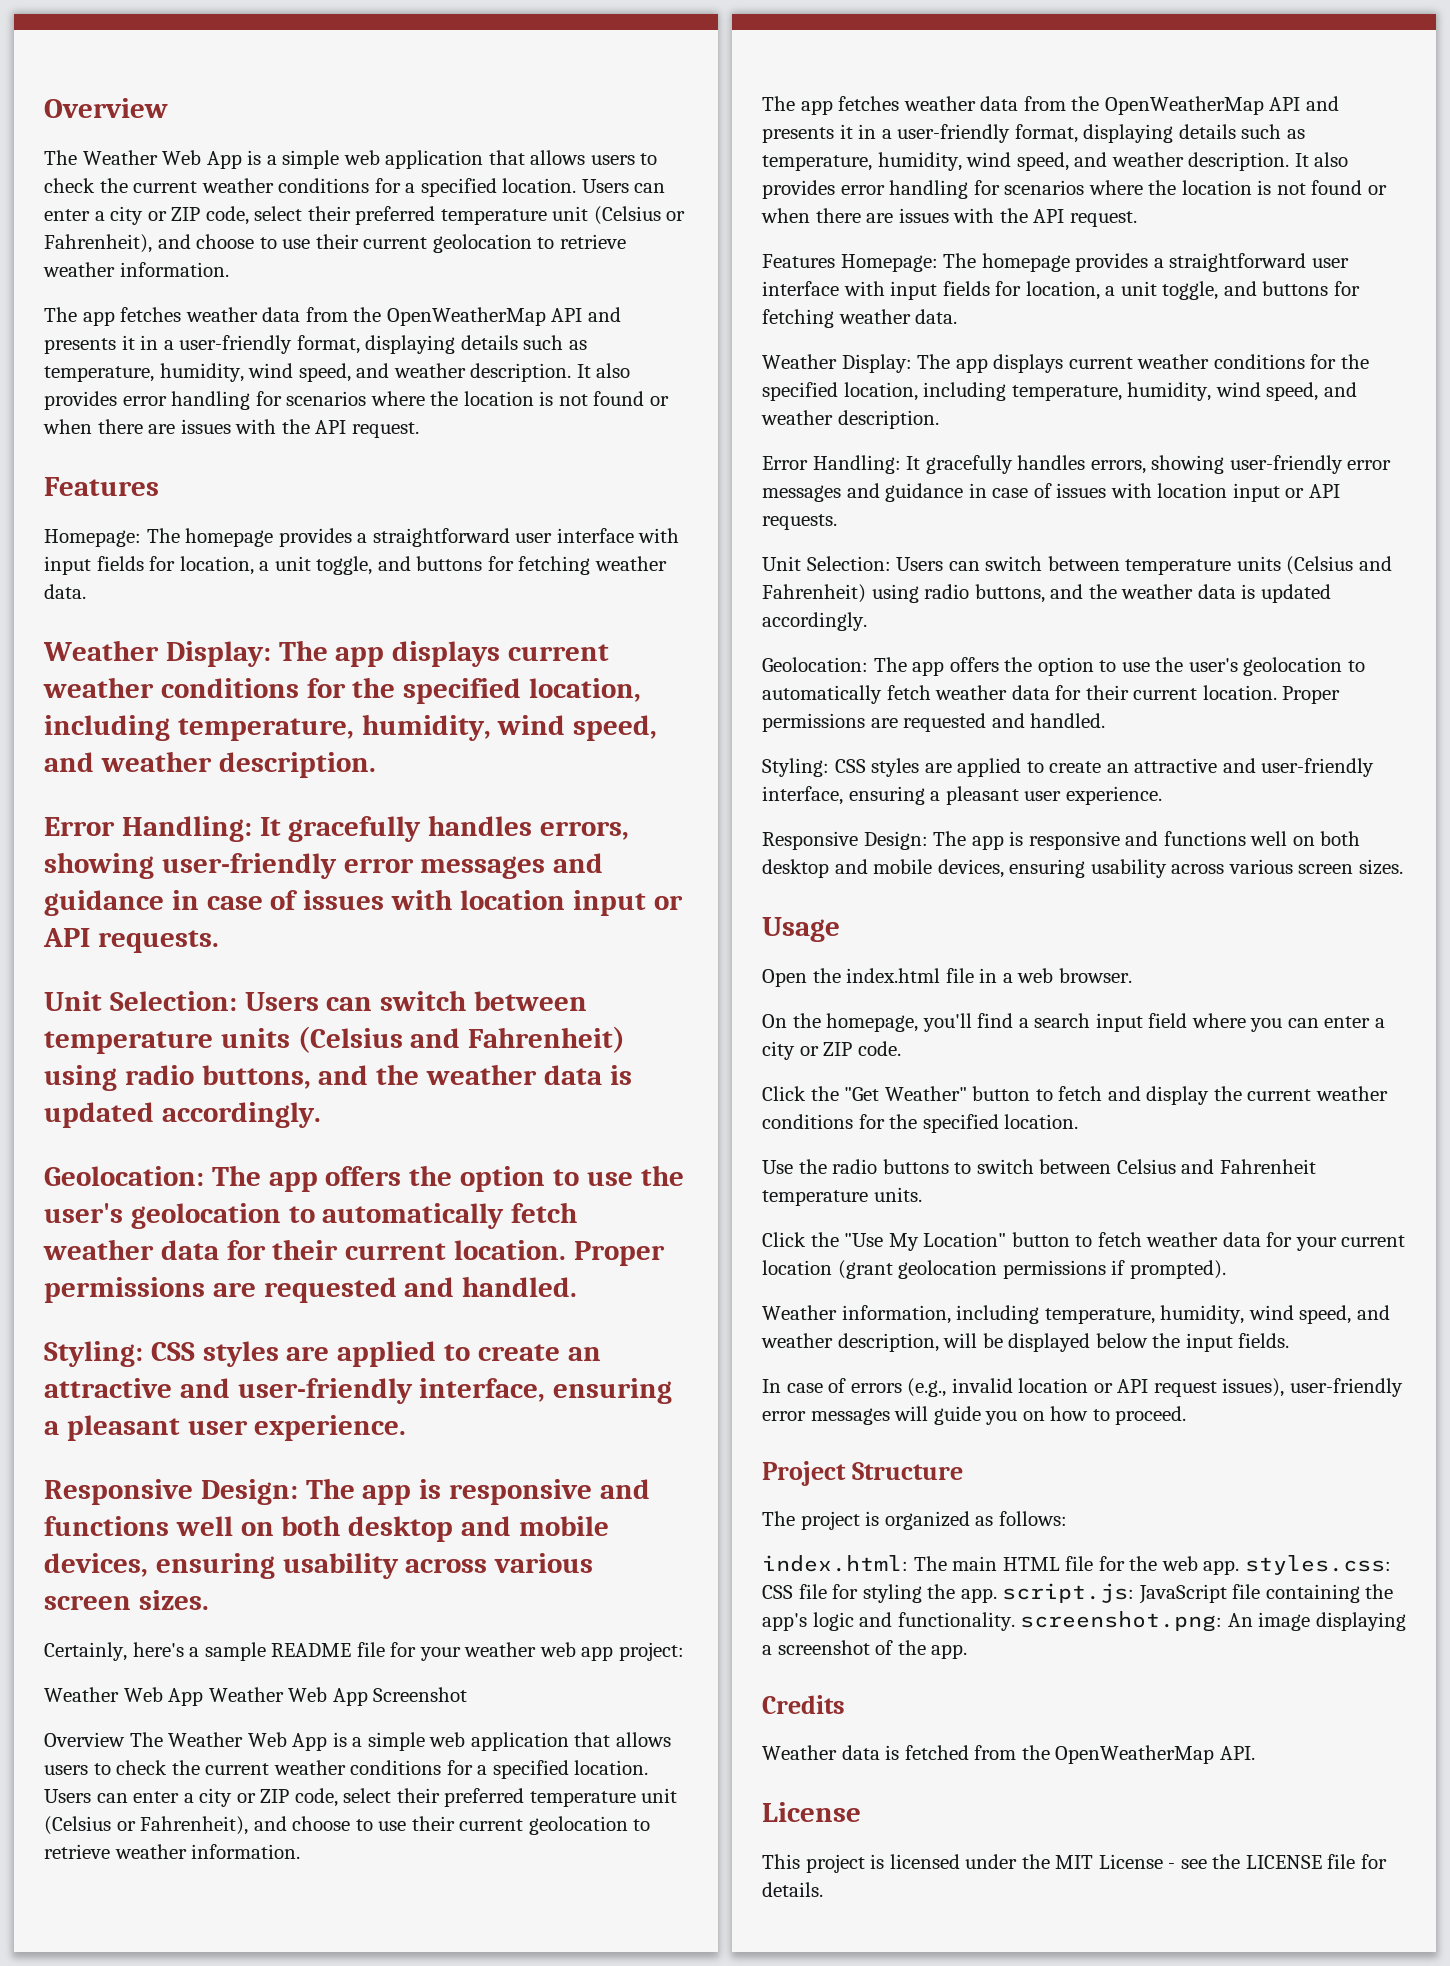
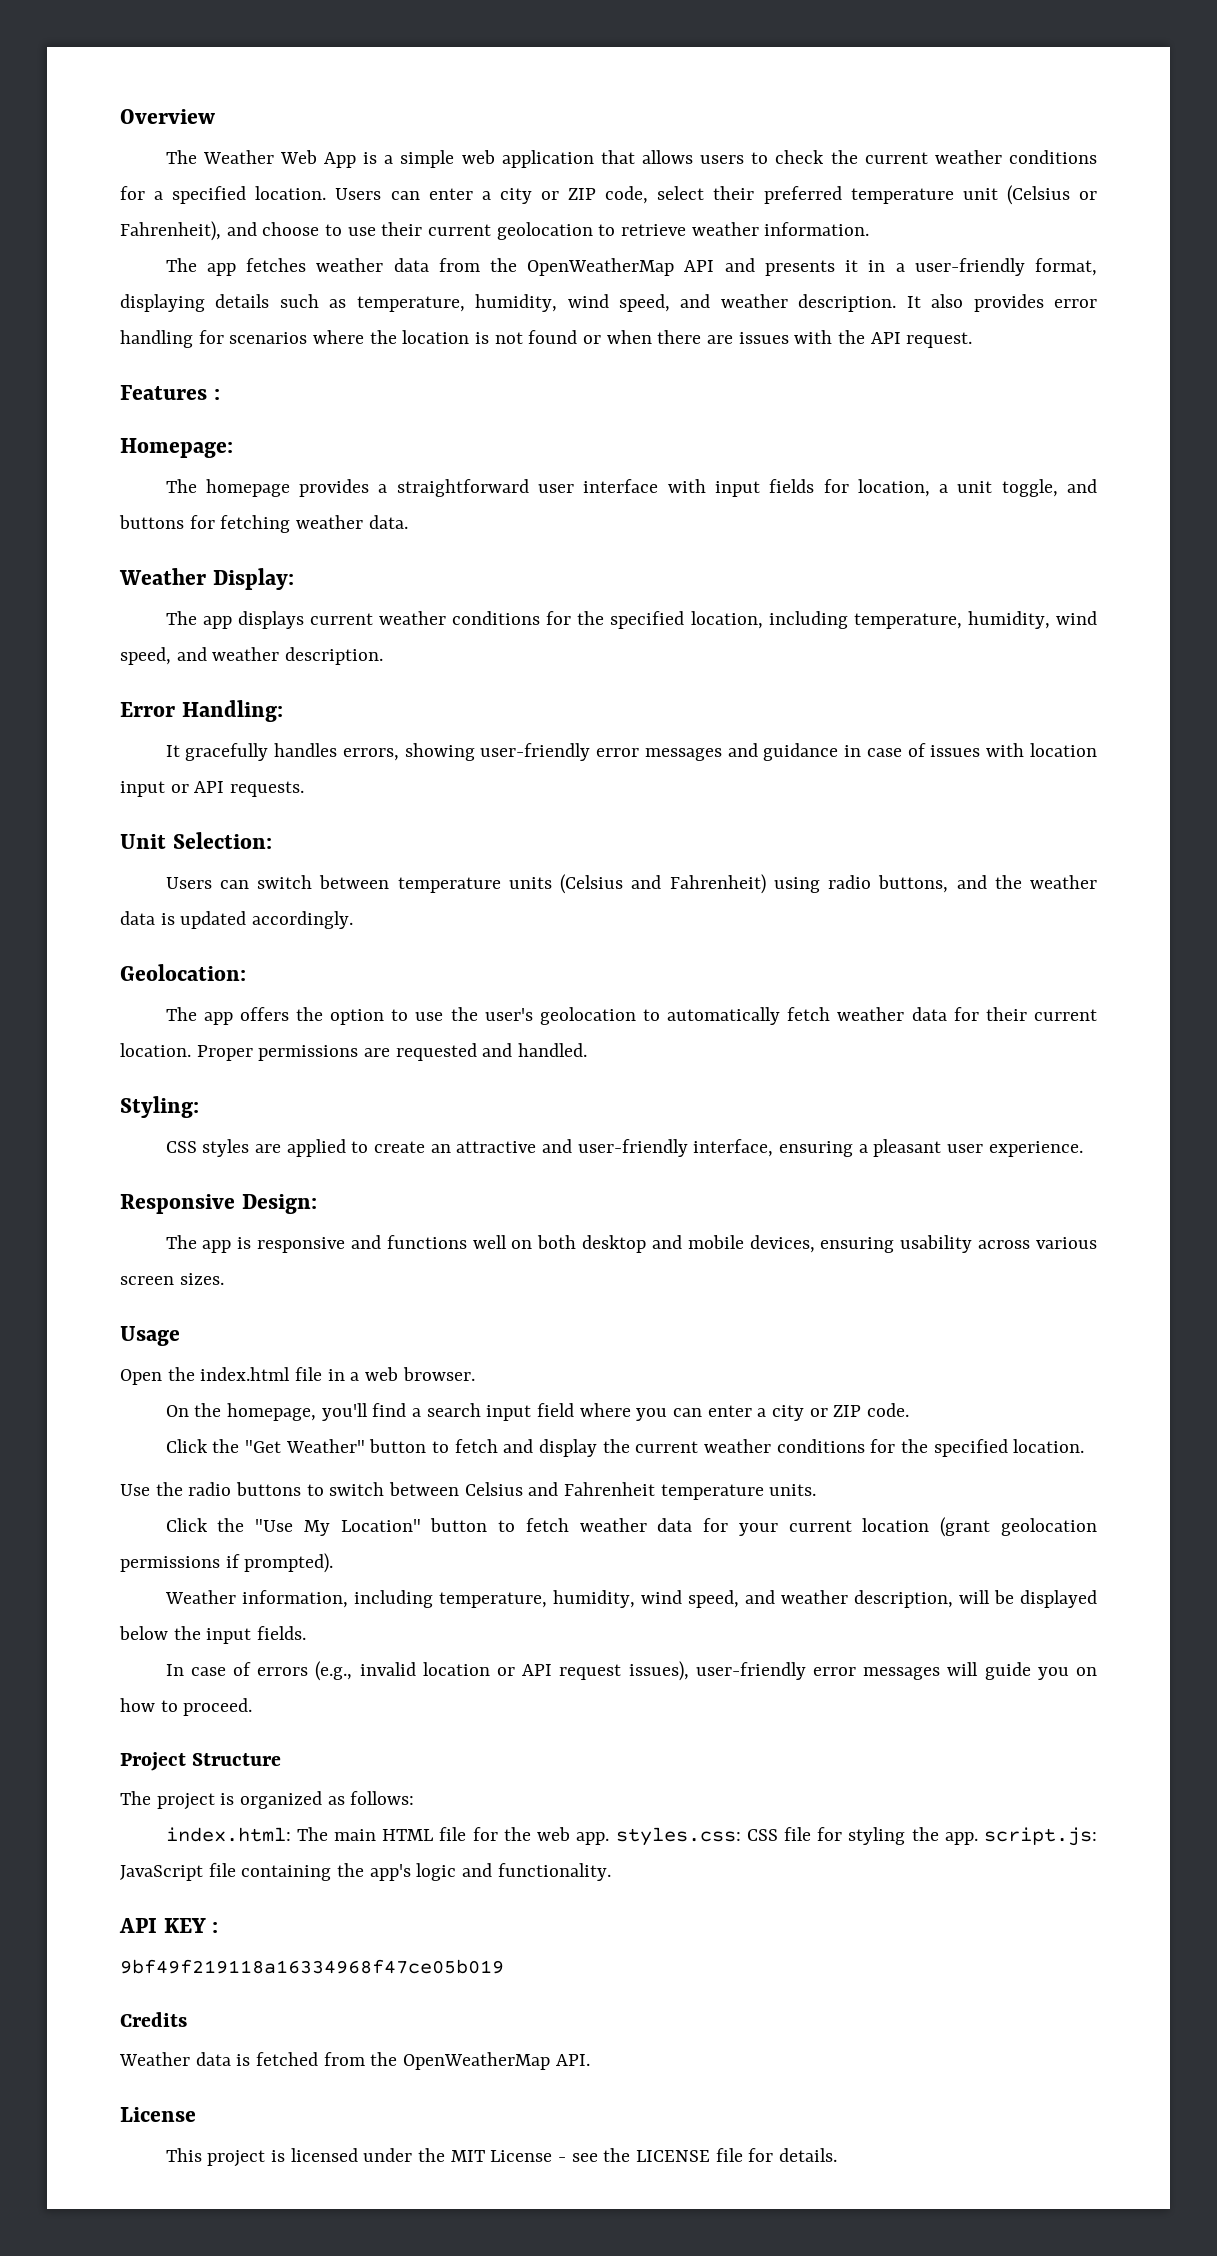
[44,529,141,547] // Homepage: -> [213,389,220,400] [120,438,233,458] : // Homepage: //
(271, 654) none -> (294, 579) //
(252, 829) none -> (283, 711) //
(237, 1001) none -> (272, 840) //
(204, 1176) none -> (246, 972) //
(143, 1354) none -> (199, 1107) //
[305,1478,650,1505] [44,1515,609,1542] [44,1553,594,1579] [44,1590,209,1610] [44,1642,684,1661] [44,1687,468,1706] [44,1732,671,1751] [44,1760,649,1779] [44,1788,678,1807] [44,1816,651,1835] [44,1844,301,1859] [762,96,1339,115] [762,124,1305,143] [762,152,1349,171] [762,180,1387,199] [761,208,1137,227] [762,253,1349,272] [762,281,1360,300] [762,309,958,328] [762,354,1369,373] [762,382,1357,401] [761,410,939,429] [762,455,1392,474] [762,483,1340,502] [762,514,837,530] [762,556,1392,575] [762,584,1331,603] [762,612,867,631] [762,657,1365,676] [762,685,1341,704] [762,713,1106,732] [762,758,1375,777] [762,786,1162,805] [762,831,928,850] The app is responsive and functions well on both desktop and mobile devices, ensuring usability across various screen sizes. // Certainly, here's a sample README file for your weather web app project: // Weather Web App Weather Web App Screenshot // Overview The Weather Web App is a simple web application that allows users to check the current weather conditions for a specified location. Users can enter a city or ZIP code, select their preferred temperature unit (Celsius or Fahrenheit), and choose to use their current geolocation to retrieve weather information. // The app fetches weather data from the OpenWeatherMap API and presents it in a user-friendly format, displaying details such as temperature, humidity, wind speed, and weather description. It also provides error handling for scenarios where the location is not found or when there are issues with the API request. // Features Homepage: The homepage provides a straightforward user interface with input fields for location, a unit toggle, and buttons for fetching weather data. // Weather Display: The app displays current weather conditions for the specified location, including temperature, humidity, wind speed, and weather description. // Error Handling: It gracefully handles errors, showing user-friendly error messages and guidance in case of issues with location input or API requests. // Unit Selection: Users can switch between temperature units (Celsius and Fahrenheit) using radio buttons, and the weather data is updated accordingly. // Geolocation: The app offers the option to use the user's geolocation to automatically fetch weather data for their current location. Proper permissions are requested and handled. // Styling: CSS styles are applied to create an attractive and user-friendly interface, ensuring a pleasant user experience. // Responsive Design: -> (317, 1204) //
[1020,1611,1406,1632] [762,1640,968,1659] screenshot.png: An image displaying a screenshot of the app. -> [119,1918,219,1933] [120,1959,504,1974] // API KEY : // 9bf49f219118a16334968f47ce05b019

